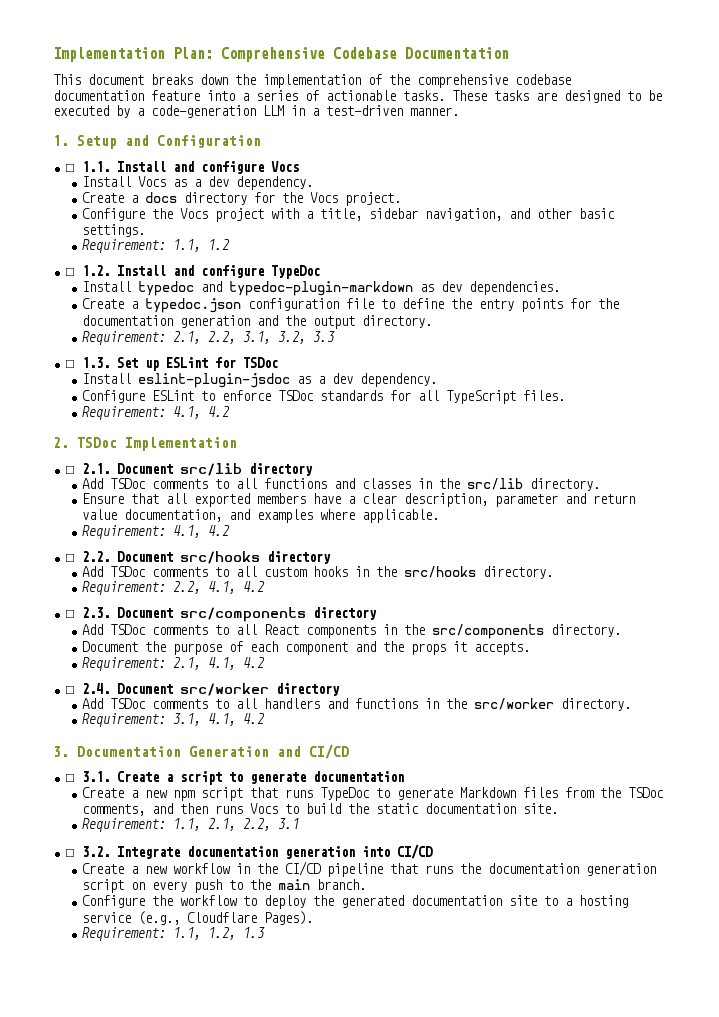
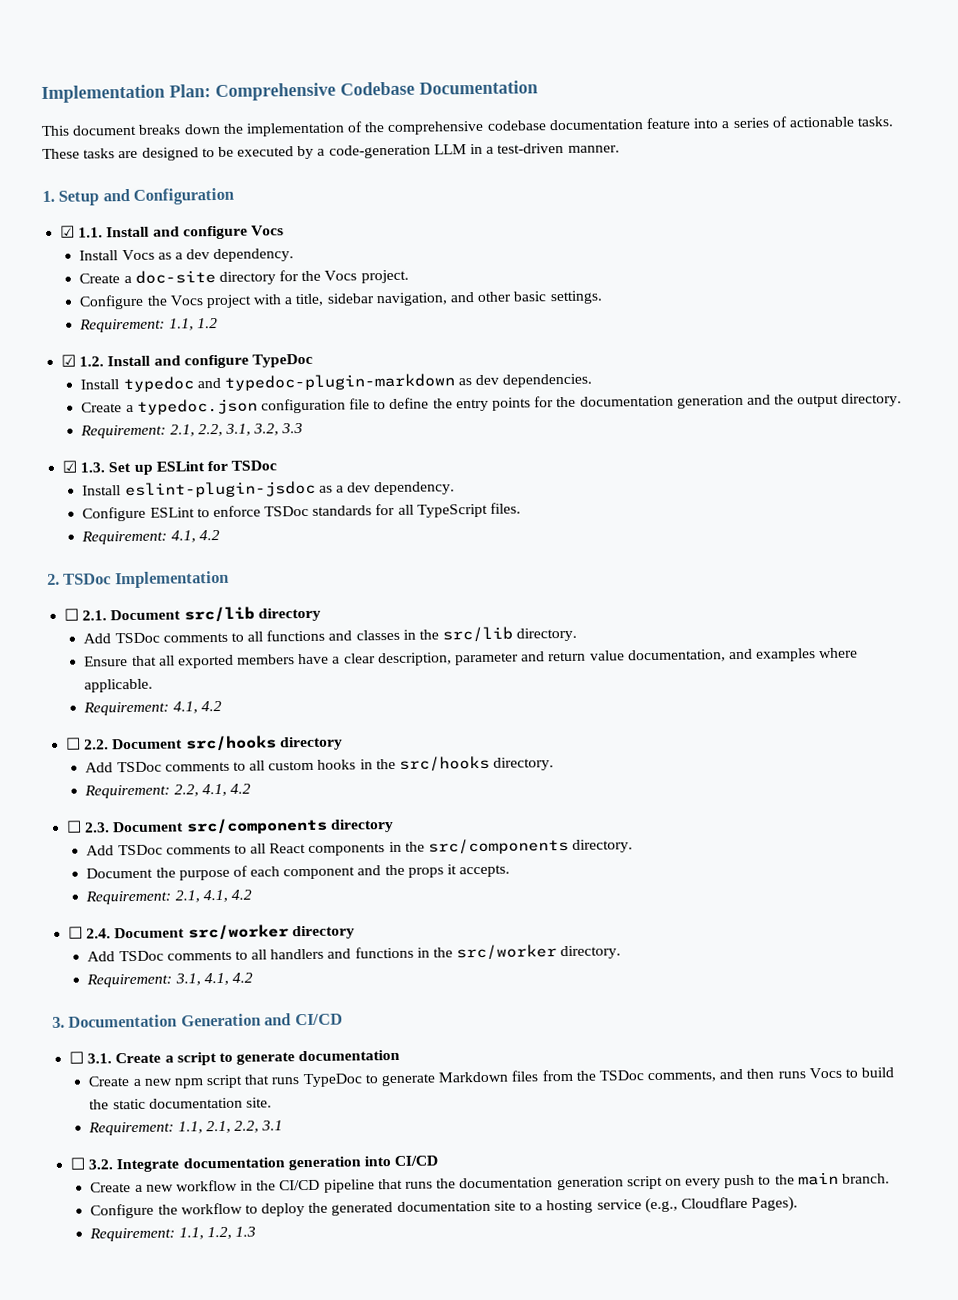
[65,163,76,172] ☐ -> [60,225,76,238] ☑
[145,192,178,203] docs -> [134,270,216,284] doc-site
[65,267,76,276] ☐ -> [61,354,77,367] ☑
[65,359,76,368] ☐ -> [62,460,78,473] ☑

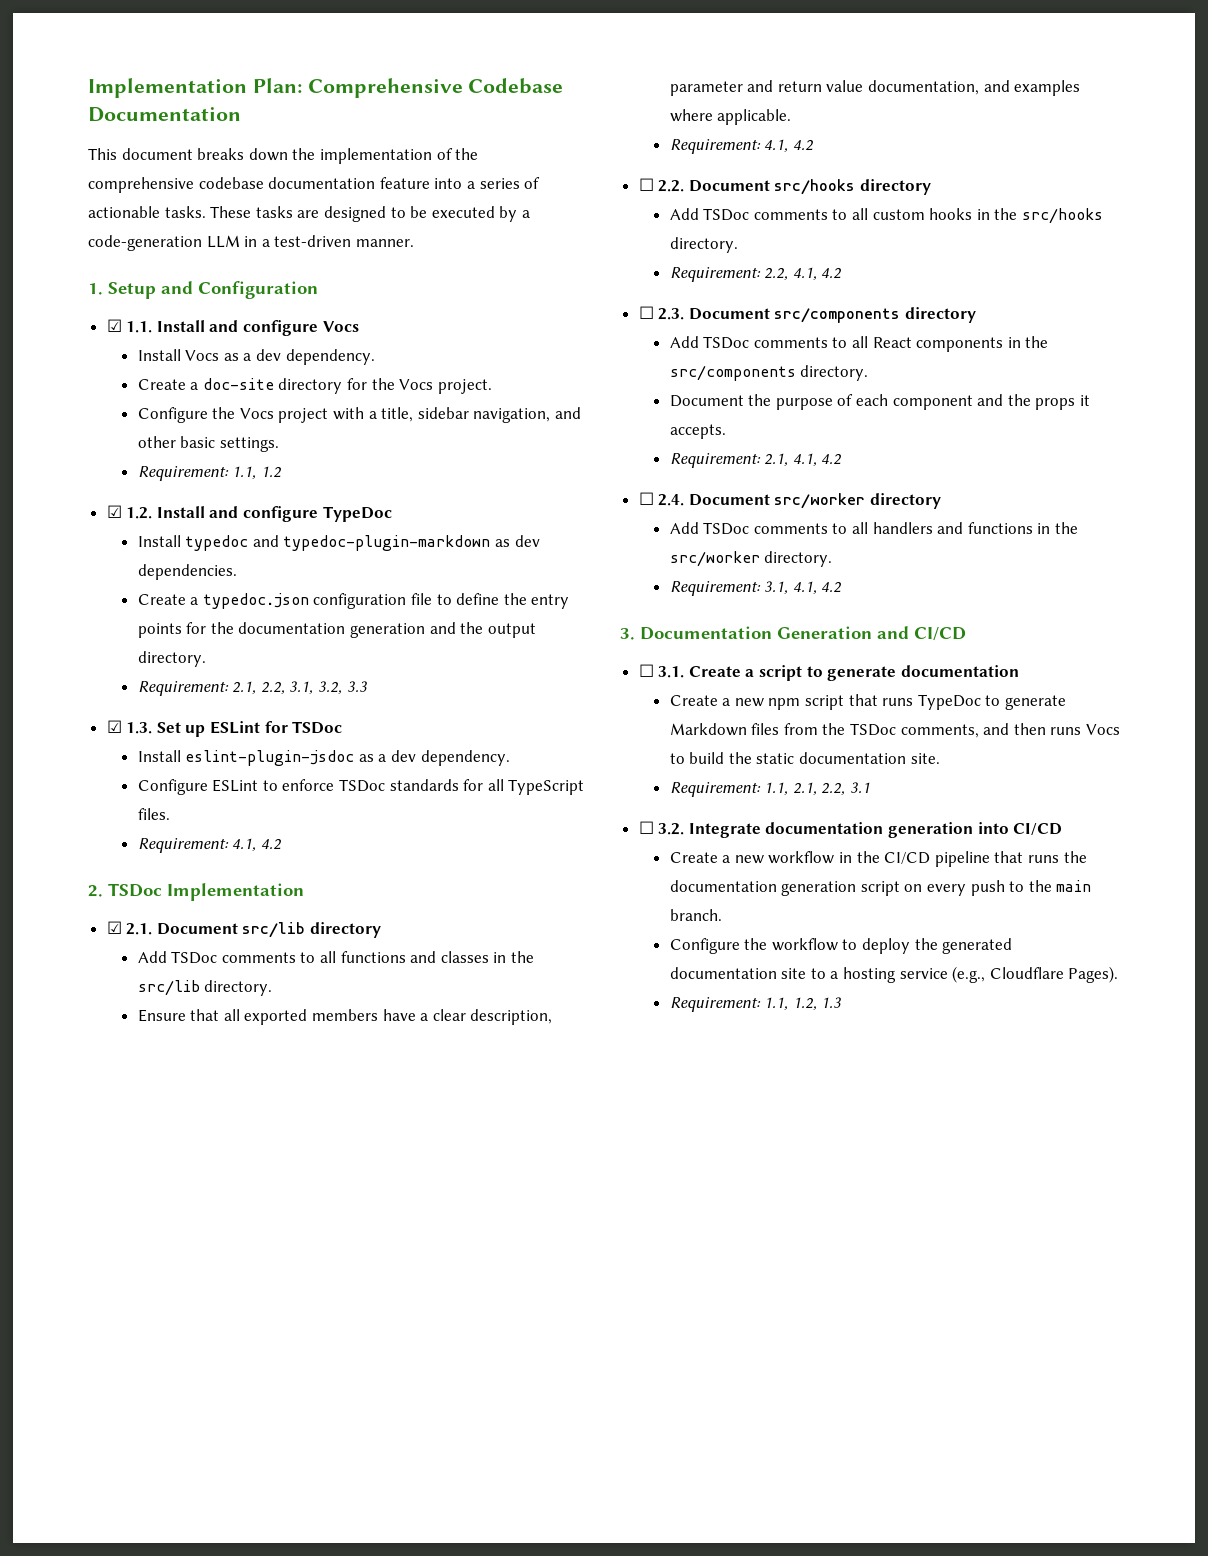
[64,608,80,621] ☐ -> [106,921,122,934] ☑

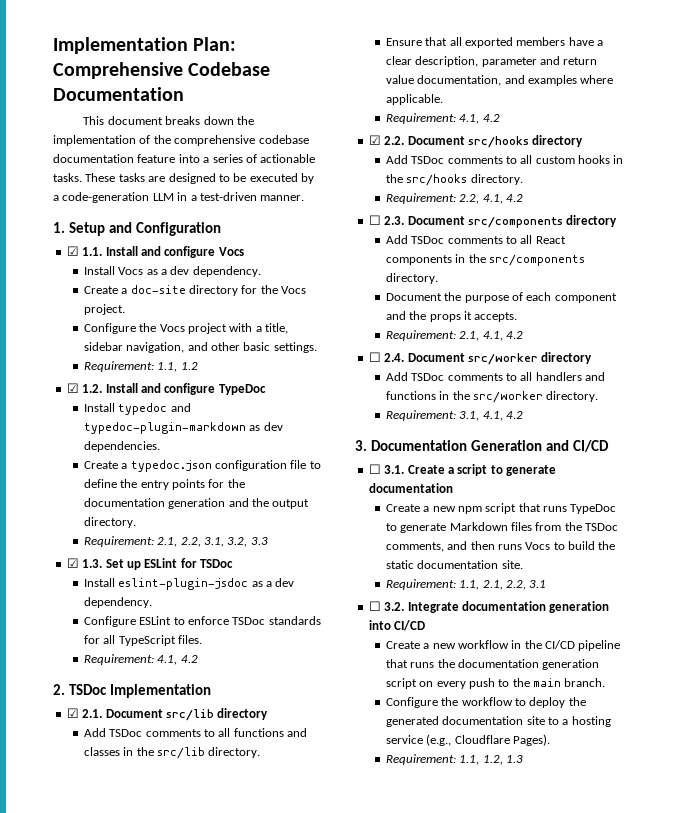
[638,178,654,191] ☐ -> [368,135,381,145] ☑

